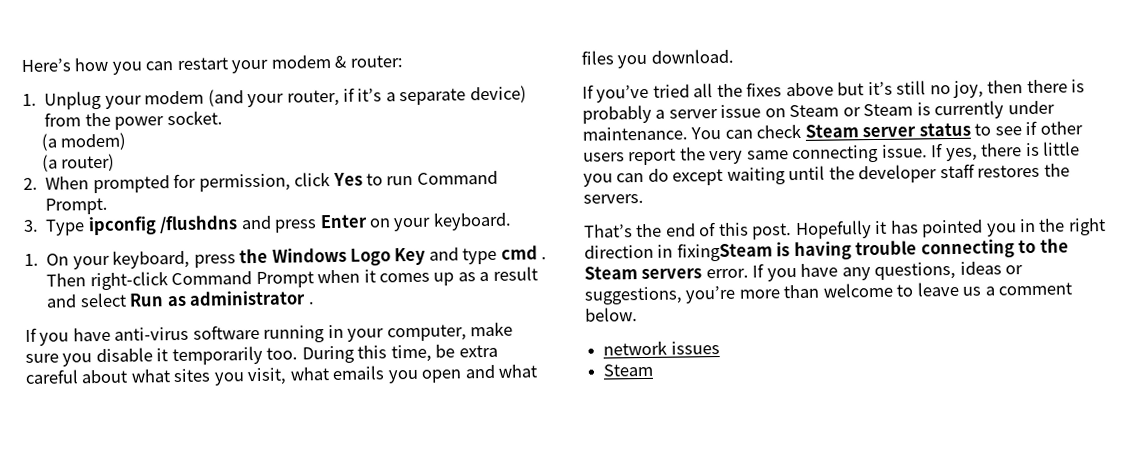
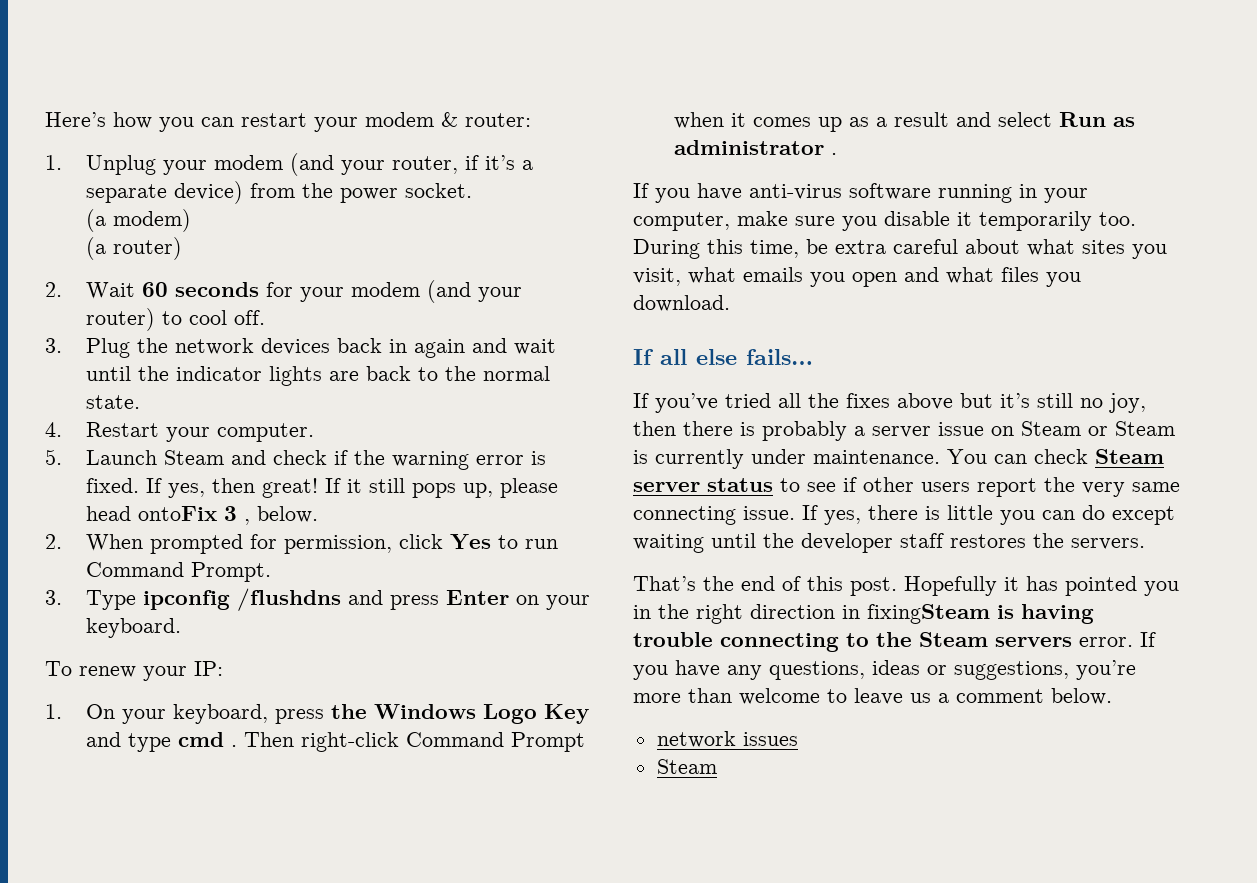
(116, 162) none -> [45,280,523,303] [86,308,266,331] [45,338,557,358] [86,366,551,386] [86,395,141,409] [45,422,315,442] [45,449,547,470] [86,478,559,498] [86,506,319,525] // 2. Wait 60 seconds for your modem (and your router) to cool off. // 3. Plug the network devices back in again and wait until the indicator lights are back to the normal state. // 4. Restart your computer. // 5. Launch Steam and check if the warning error is fixed. If yes, then great! If it still pops up, please head ontoFix 3 , below.
(512, 221) none -> [45,661,223,681] // To renew your IP:
(734, 56) none -> [633,349,813,365] // If all else fails…

